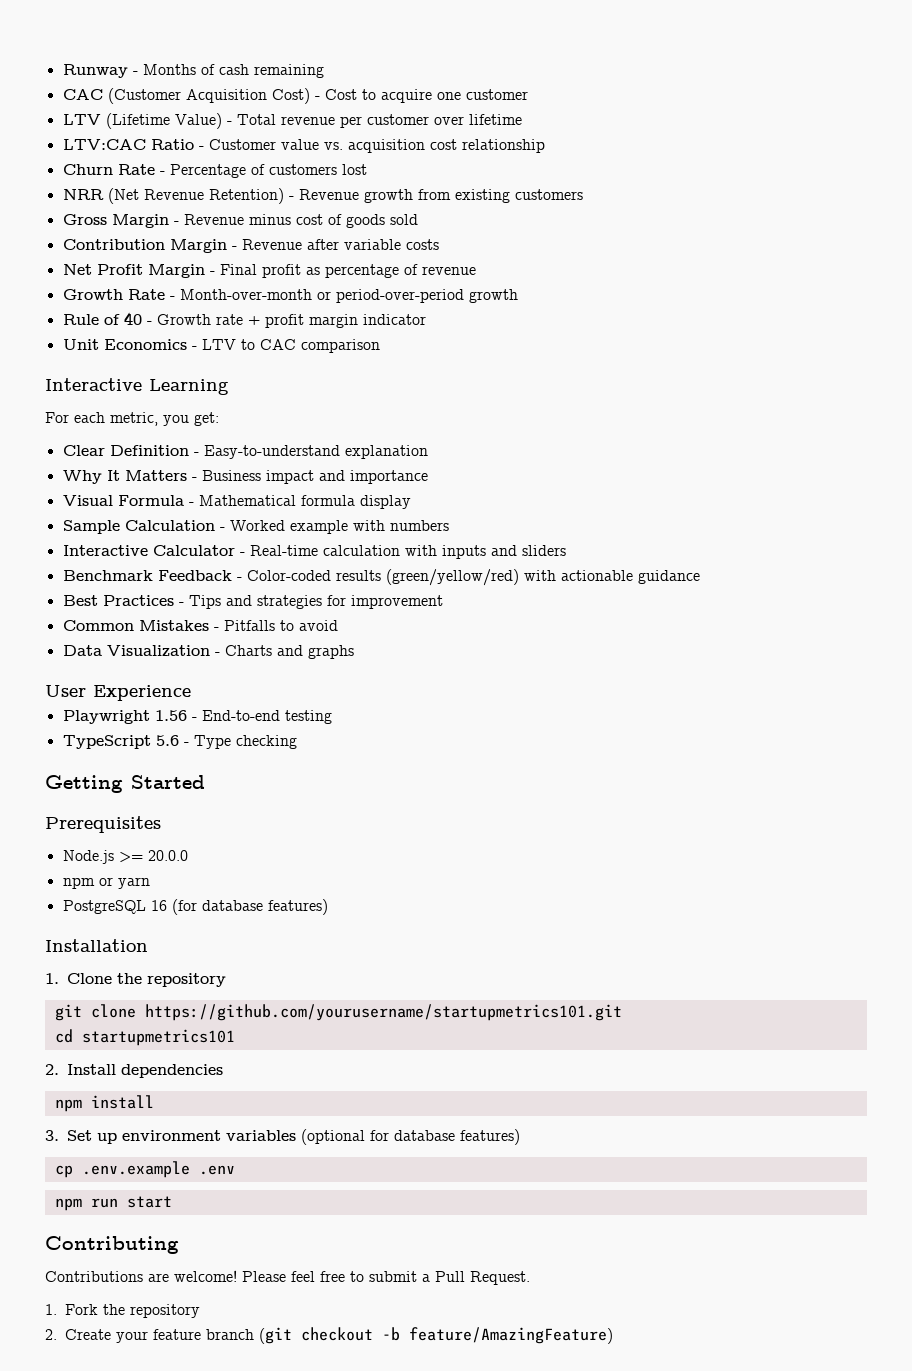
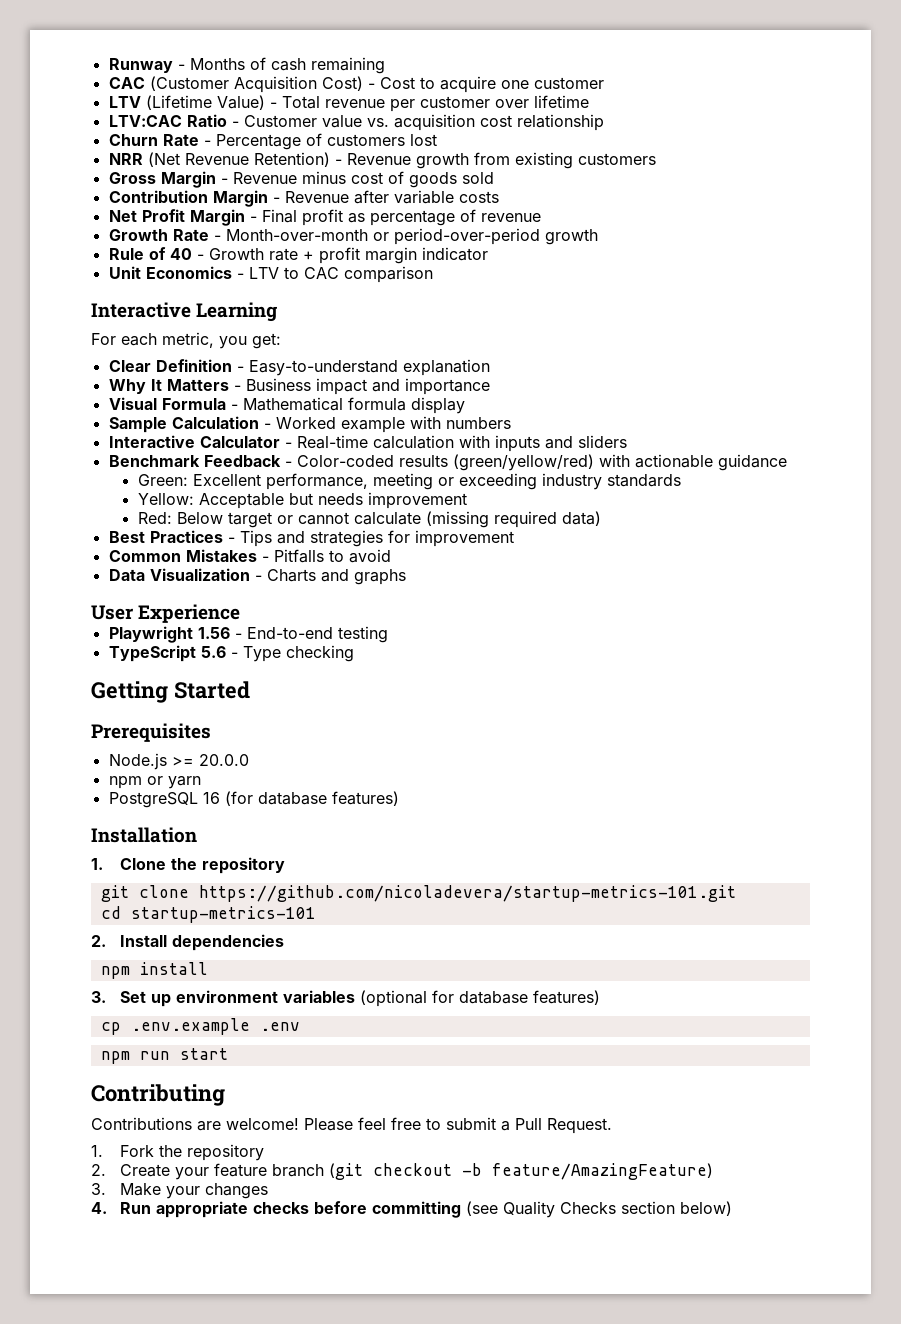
(700, 577) none -> [137,473,681,490] [137,492,467,509] [137,511,601,528] // Green: Excellent performance, meeting or exceeding industry standards // Yellow: Acceptable but needs improvement // Red: Below target or cannot calculate (missing required data)
[144,1004,622,1021] https://github.com/yourusername/startupmetrics101.git -> [198,885,736,902] https://github.com/nicoladevera/startup-metrics-101.git
[81,1029,235,1046] startupmetrics101 -> [130,906,316,923] startup-metrics-101
(613, 1335) none -> [91,1183,269,1199] [91,1201,733,1218] // 3. Make your changes // 4. Run appropriate checks before committing (see Quality Checks section below)

